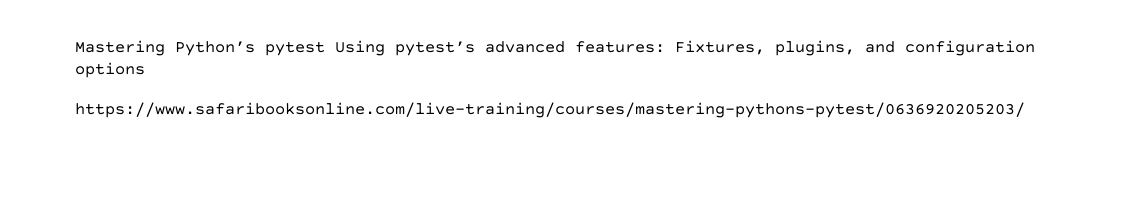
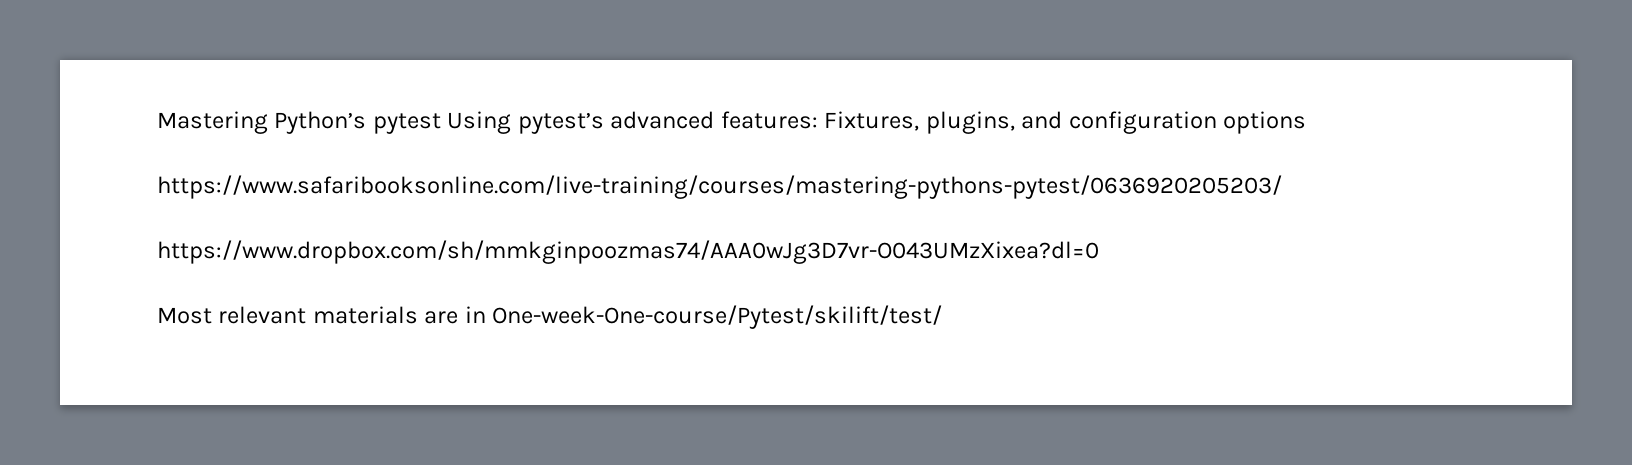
(1025, 110) none -> [157,240,1099,264] [157,305,943,329] // https://www.dropbox.com/sh/mmkginpoozmas74/AAA0wJg3D7vr-O043UMzXixea?dl=0 // Most relevant materials are in One-week-One-course/Pytest/skilift/test/

